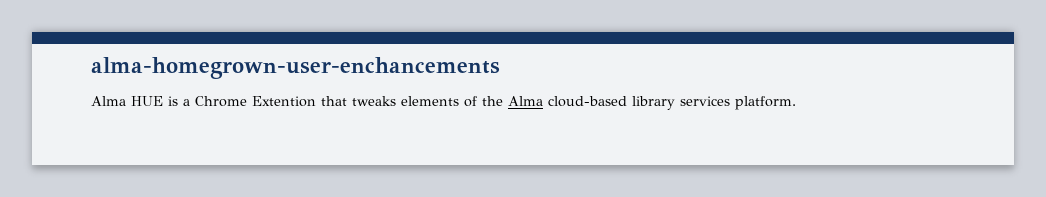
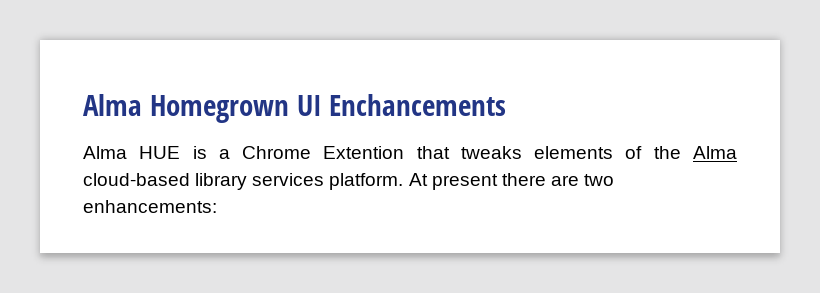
[91,57,500,79] alma-homegrown-user-enchancements -> [83,94,507,123] Alma Homegrown UI Enchancements
(796, 103) none -> [408,173,615,190] [83,200,217,213] At present there are two enhancements:

